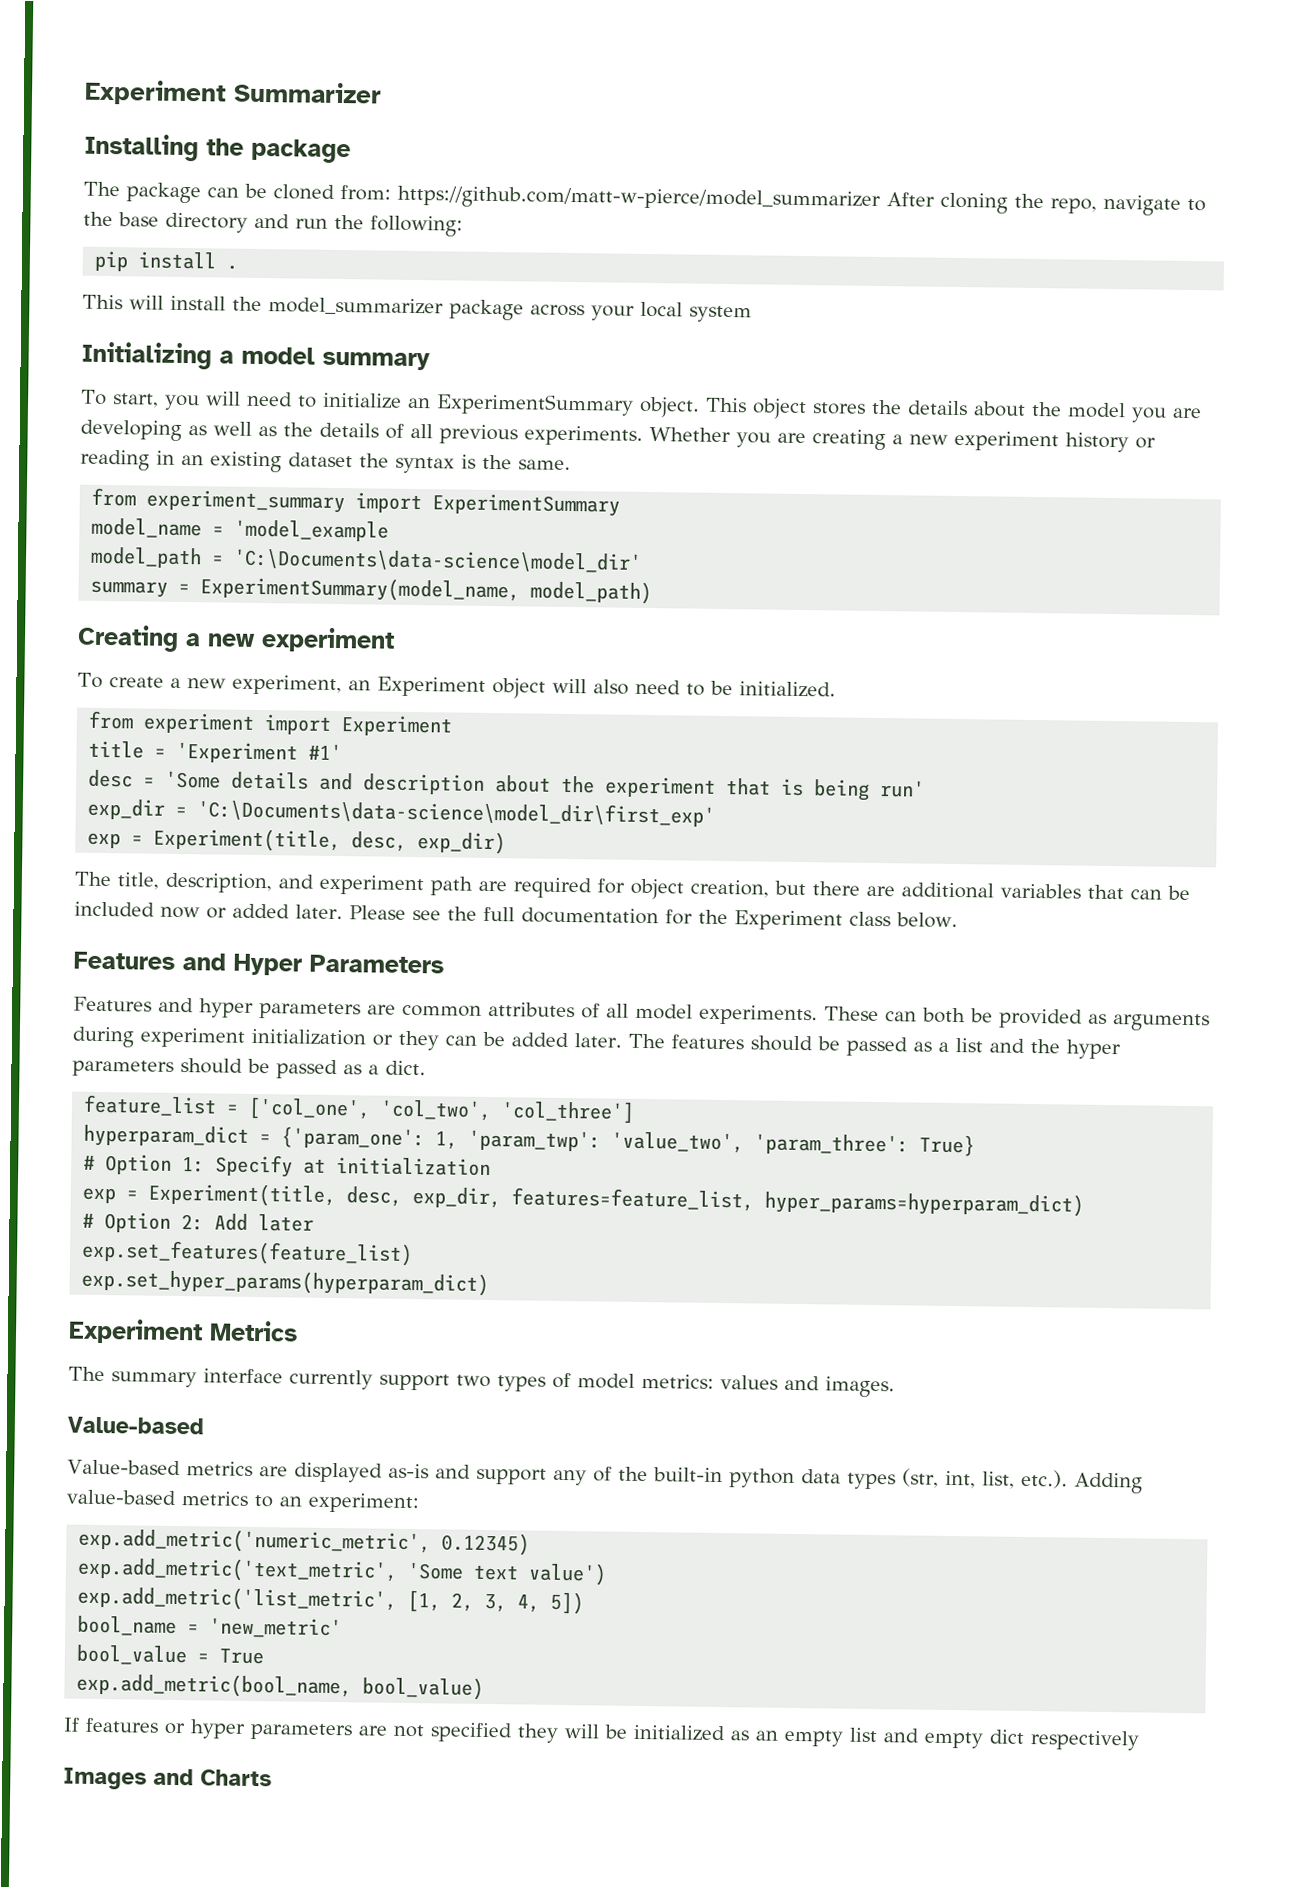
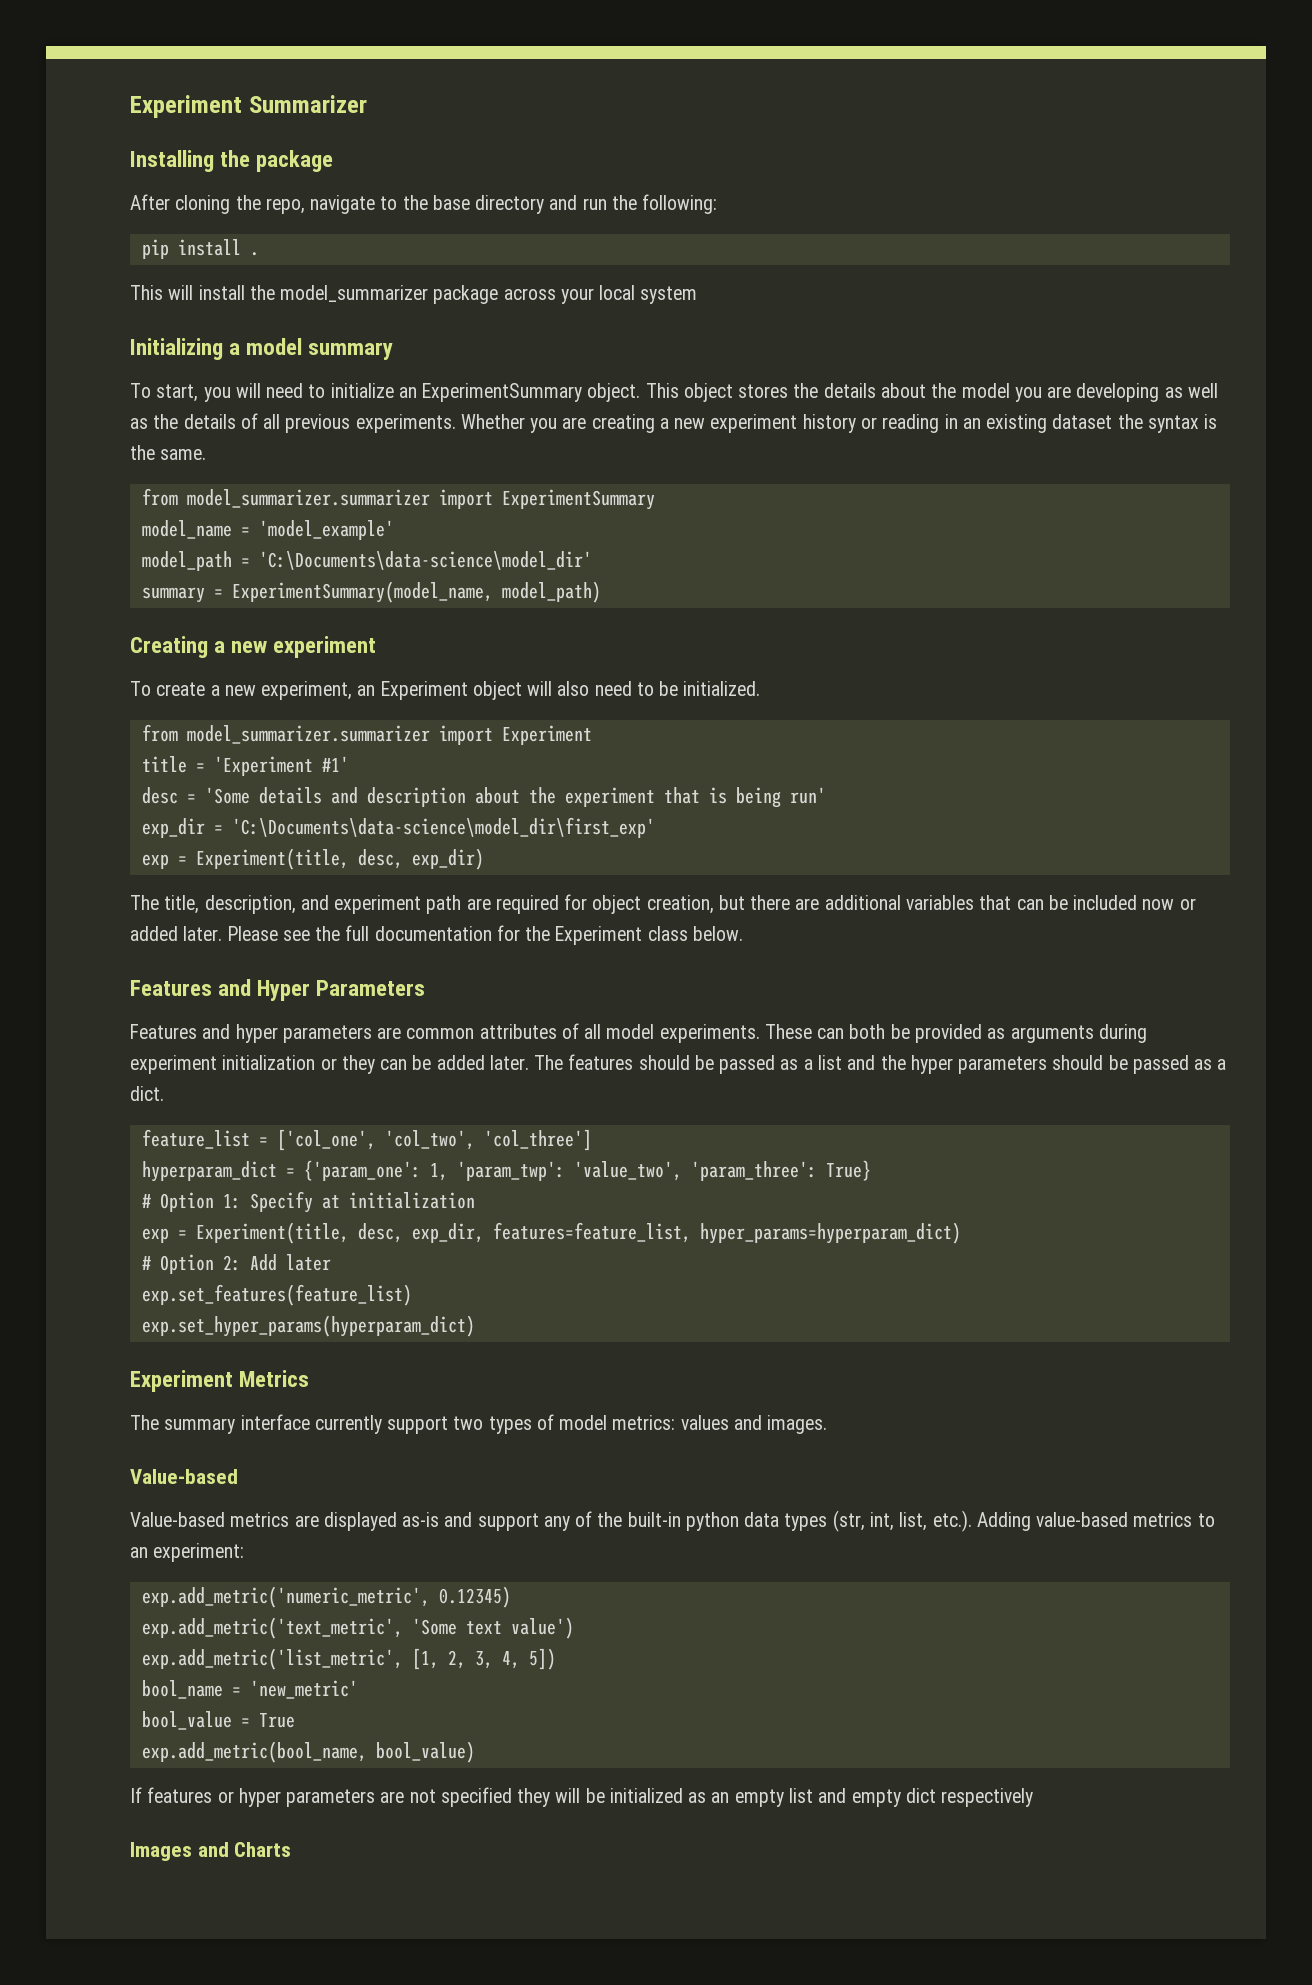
[83,181,881,212] The package can be cloned from: https://github.com/matt-w-pierce/model_summarizer -> (334, 161) none
[146,489,346,514] experiment_summary -> [186,489,430,508] model_summarizer.summarizer
[234,519,390,542] 'model_example -> [258,520,394,540] 'model_example'
[143,712,256,734] experiment -> [186,725,430,744] model_summarizer.summarizer

